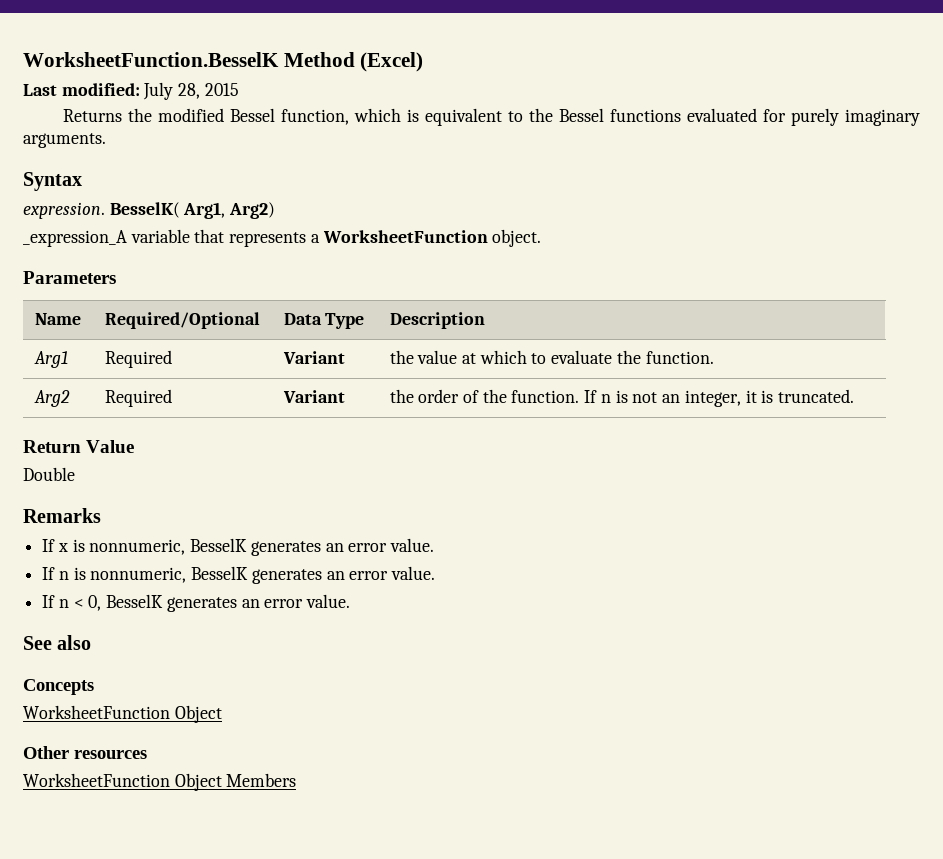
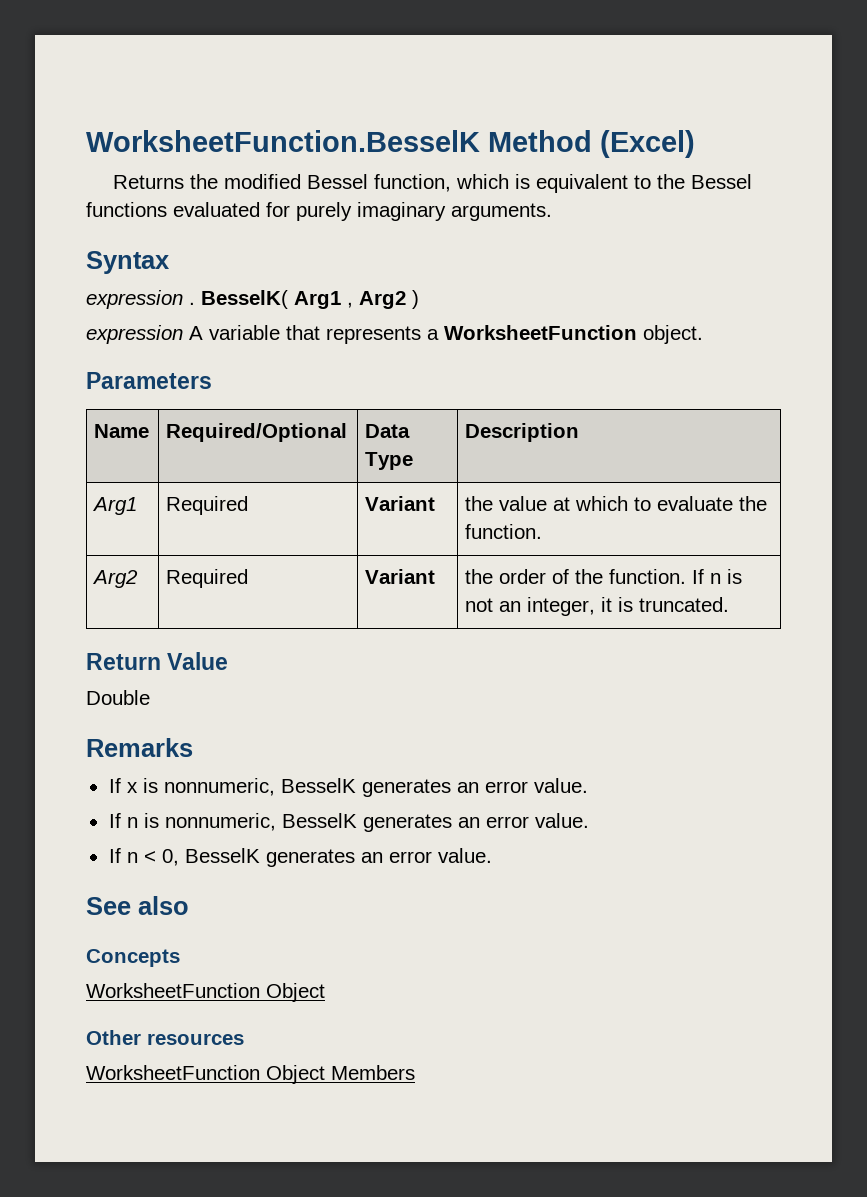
[23,82,239,100] // Last modified: July 28, 2015 -> (695, 144) none
[23,202,276,219] [23,230,127,247] expression. BesselK( Arg1, Arg2) // _expression_A -> [86,290,419,309] [86,325,203,344] expression . BesselK( Arg1 , Arg2 ) // expression A

